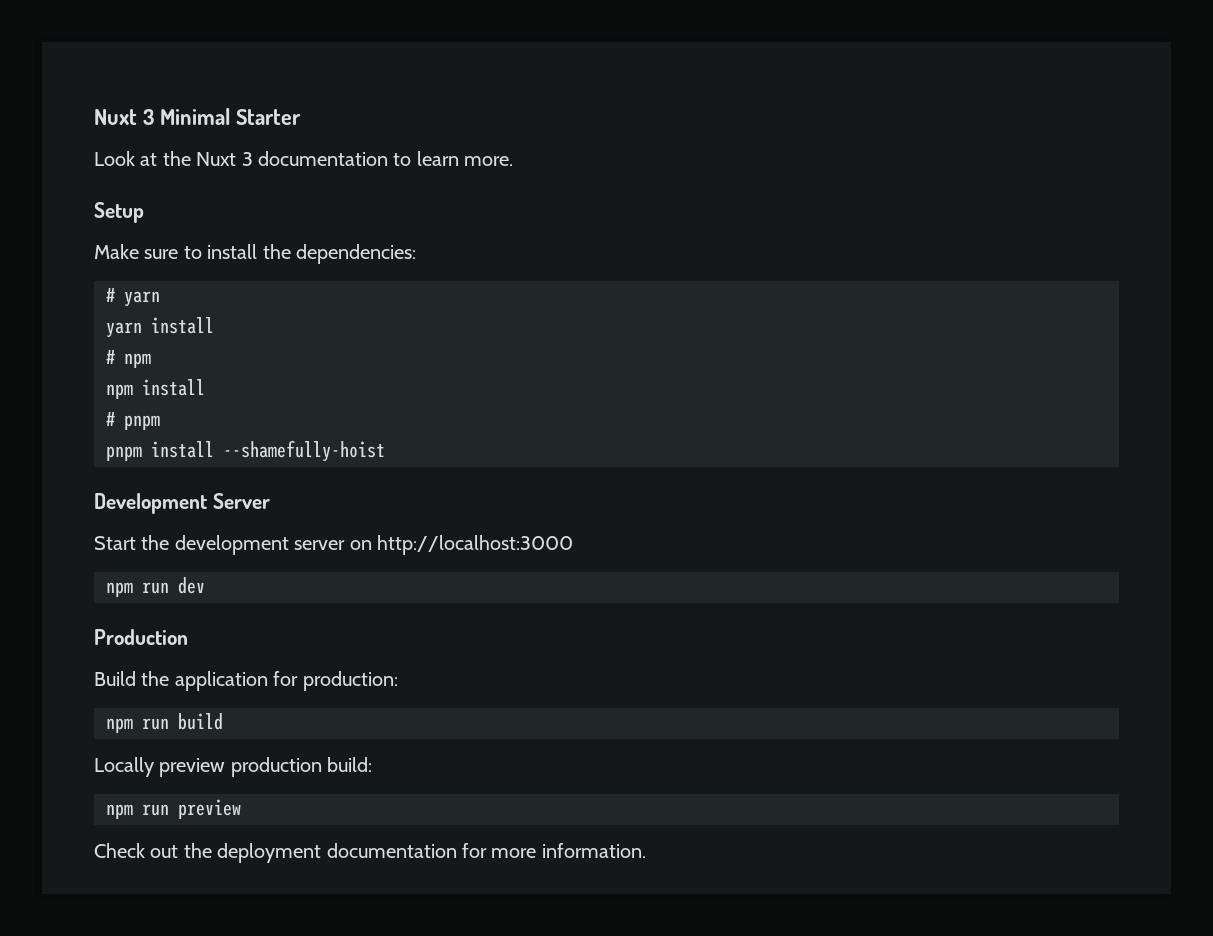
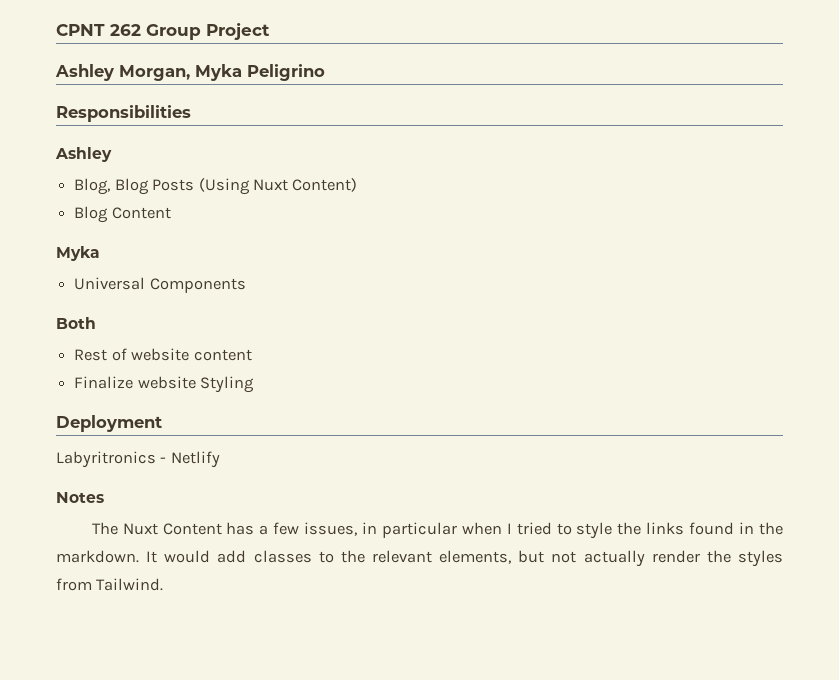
[94,108,301,125] [94,151,514,166] [94,202,144,223] [94,244,416,264] [106,288,160,307] [106,317,214,338] [106,350,151,368] [106,379,205,399] [106,412,160,430] [106,440,385,462] [94,493,270,514] [94,535,573,555] [106,577,205,597] [94,629,188,645] [94,671,398,691] [106,713,223,733] [94,757,373,777] [106,799,241,819] [94,843,646,863] Nuxt 3 Minimal Starter // Look at the Nuxt 3 documentation to learn more. // Setup // Make sure to install the dependencies: // # yarn // yarn install // # npm // npm install // # pnpm // pnpm install --shamefully-hoist // Development Server // Start the development server on http://localhost:3000 // npm run dev // Production // Build the application for production: // npm run build // Locally preview production build: // npm run preview // Check out the deployment documentation for more information. -> [56,23,270,40] [55,64,325,81] [56,105,191,122] [55,147,112,162] [74,178,358,195] [74,206,171,223] [56,246,100,261] [74,277,246,293] [56,317,96,329] [74,348,252,361] [74,376,255,393] [56,415,162,432] [56,451,220,468] [56,492,104,503] [91,522,784,539] [56,550,783,567] [56,578,164,591] CPNT 262 Group Project // Ashley Morgan, Myka Peligrino // Responsibilities // Ashley // Blog, Blog Posts (Using Nuxt Content) // Blog Content // Myka // Universal Components // Both // Rest of website content // Finalize website Styling // Deployment // Labyritronics - Netlify // Notes // The Nuxt Content has a few issues, in particular when I tried to style the links found in the markdown. It would add classes to the relevant elements, but not actually render the styles from Tailwind.

